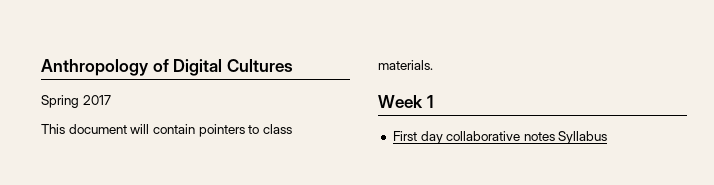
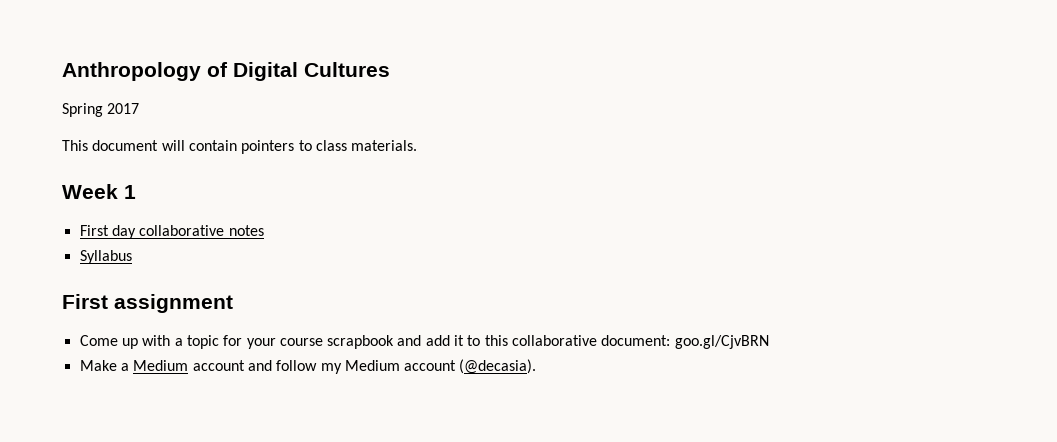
(555, 136) none -> (264, 230) //
(608, 137) none -> [62,294,233,313] [79,335,769,349] [79,359,537,374] // First assignment // Come up with a topic for your course scrapbook and add it to this collaborative document: goo.gl/CjvBRN // Make a Medium account and follow my Medium account (@decasia).

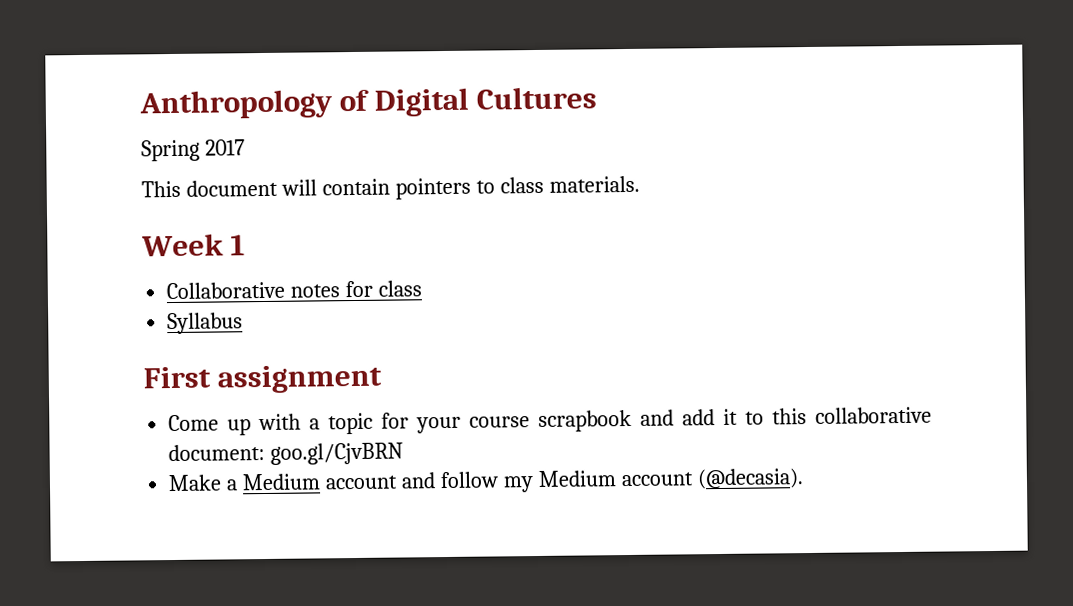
[79,225,225,239] First day collaborative -> [166,281,286,300] Collaborative
(264, 230) none -> [345,280,423,298] for class

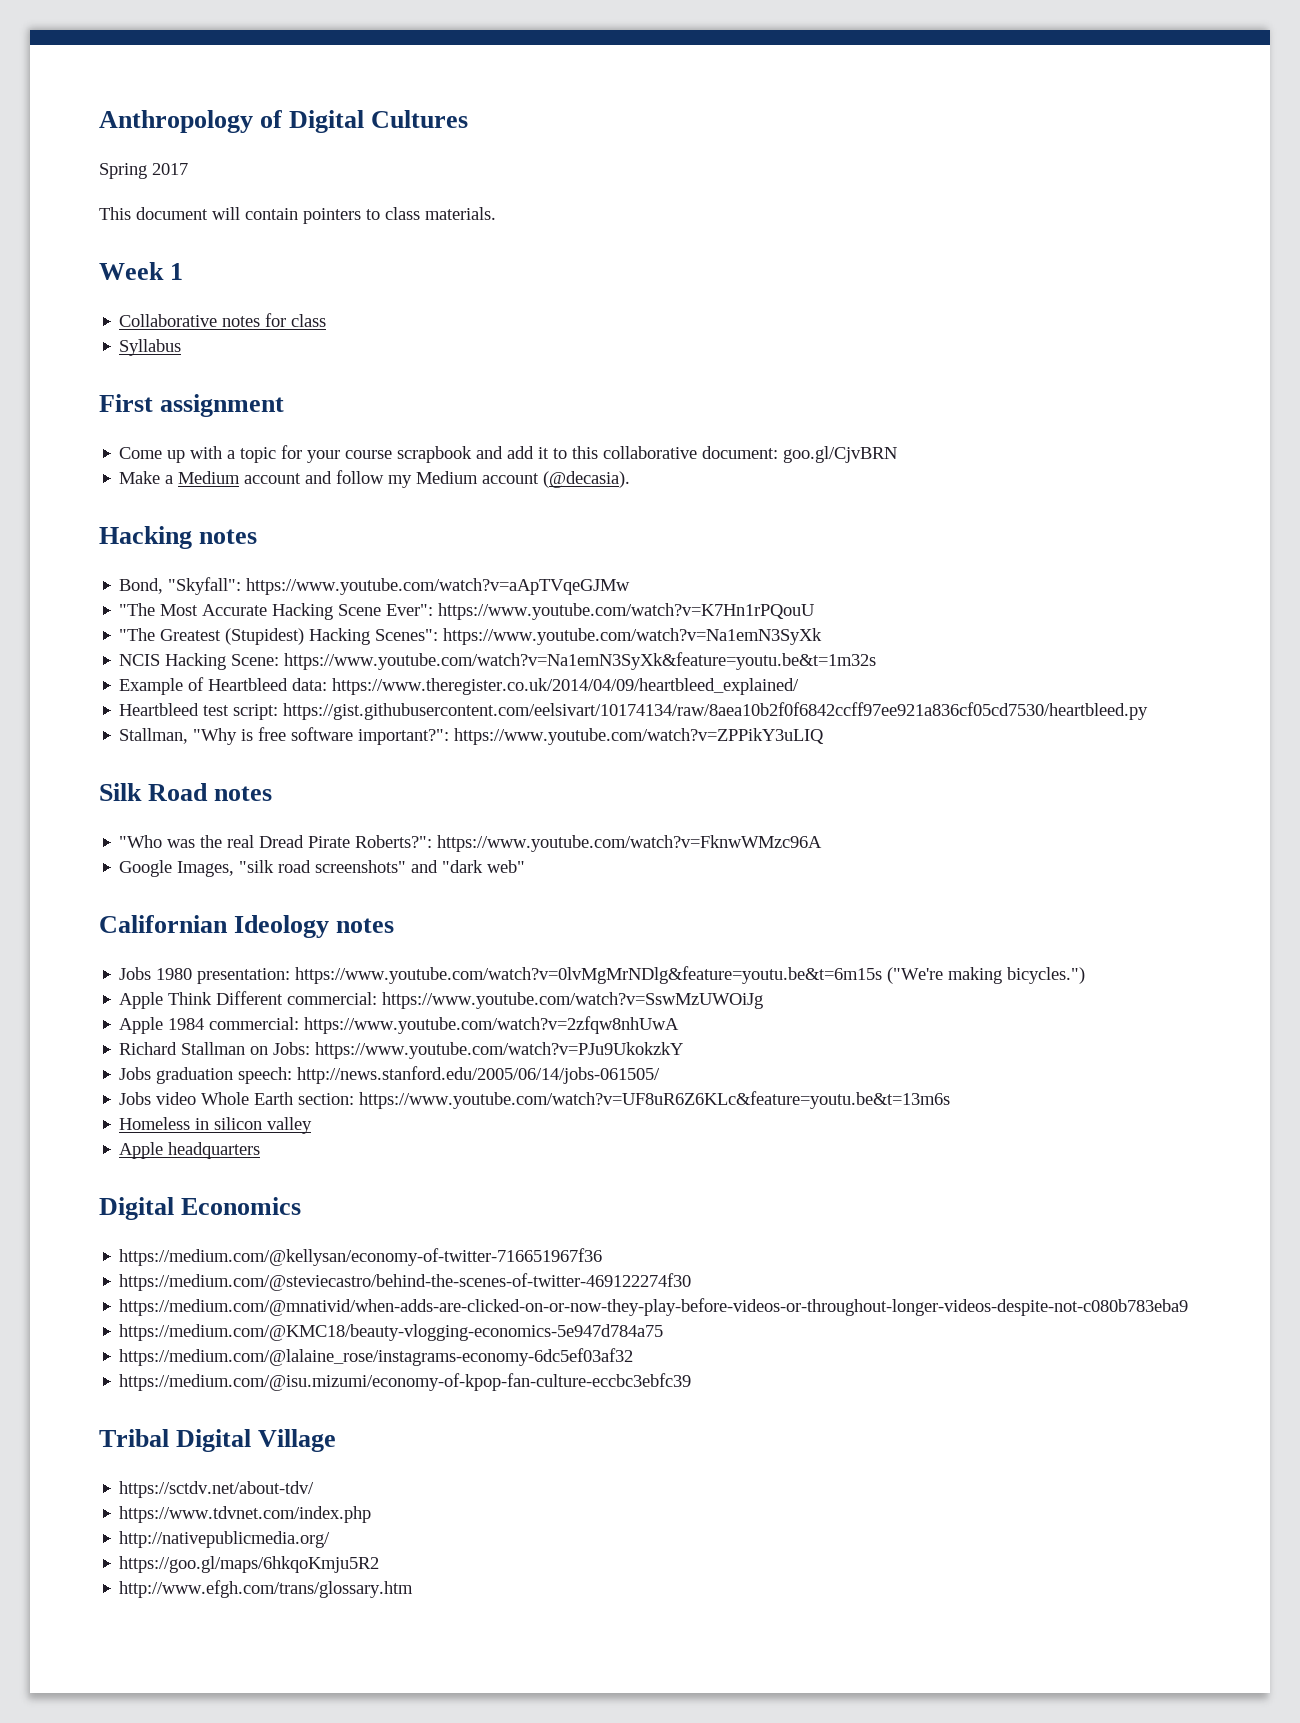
(804, 479) none -> [99,526,258,549] [119,577,631,595] [119,603,815,620] [119,628,823,645] [119,652,877,670] [119,677,800,695] [119,702,1149,720] [119,727,825,745] [99,783,273,801] [119,835,823,852] [119,860,526,877] [99,915,395,938] [119,966,1086,984] [119,991,764,1009] [119,1016,680,1034] [119,1042,684,1059] [119,1066,661,1084] [119,1091,951,1109] [119,1117,313,1134] [119,1142,261,1159] [99,1197,302,1220] [119,1248,603,1266] [119,1273,692,1291] [119,1298,1189,1316] [119,1324,664,1341] [119,1348,634,1366] [119,1373,692,1391] [99,1429,337,1452] [119,1481,315,1498] [119,1506,372,1523] [119,1531,331,1548] [119,1556,380,1573] [119,1580,414,1598] // Hacking notes // Bond, "Skyfall": https://www.youtube.com/watch?v=aApTVqeGJMw // "The Most Accurate Hacking Scene Ever": https://www.youtube.com/watch?v=K7Hn1rPQouU // "The Greatest (Stupidest) Hacking Scenes": https://www.youtube.com/watch?v=Na1emN3SyXk // NCIS Hacking Scene: https://www.youtube.com/watch?v=Na1emN3SyXk&feature=youtu.be&t=1m32s // Example of Heartbleed data: https://www.theregister.co.uk/2014/04/09/heartbleed_explained/ // Heartbleed test script: https://gist.githubusercontent.com/eelsivart/10174134/raw/8aea10b2f0f6842ccff97ee921a836cf05cd7530/heartbleed.py // Stallman, "Why is free software important?": https://www.youtube.com/watch?v=ZPPikY3uLIQ // Silk Road notes // "Who was the real Dread Pirate Roberts?": https://www.youtube.com/watch?v=FknwWMzc96A // Google Images, "silk road screenshots" and "dark web" // Californian Ideology notes // Jobs 1980 presentation: https://www.youtube.com/watch?v=0lvMgMrNDlg&feature=youtu.be&t=6m15s ("We're making bicycles.") // Apple Think Different commercial: https://www.youtube.com/watch?v=SswMzUWOiJg // Apple 1984 commercial: https://www.youtube.com/watch?v=2zfqw8nhUwA // Richard Stallman on Jobs: https://www.youtube.com/watch?v=PJu9UkokzkY // Jobs graduation speech: http://news.stanford.edu/2005/06/14/jobs-061505/ // Jobs video Whole Earth section: https://www.youtube.com/watch?v=UF8uR6Z6KLc&feature=youtu.be&t=13m6s // Homeless in silicon valley // Apple headquarters // Digital Economics // https://medium.com/@kellysan/economy-of-twitter-716651967f36 // https://medium.com/@steviecastro/behind-the-scenes-of-twitter-469122274f30 // https://medium.com/@mnativid/when-adds-are-clicked-on-or-now-they-play-before-videos-or-throughout-longer-videos-despite-not-c080b783eba9 // https://medium.com/@KMC18/beauty-vlogging-economics-5e947d784a75 // https://medium.com/@lalaine_rose/instagrams-economy-6dc5ef03af32 // https://medium.com/@isu.mizumi/economy-of-kpop-fan-culture-eccbc3ebfc39 // Tribal Digital Village // https://sctdv.net/about-tdv/ // https://www.tdvnet.com/index.php // http://nativepublicmedia.org/ // https://goo.gl/maps/6hkqoKmju5R2 // http://www.efgh.com/trans/glossary.htm

